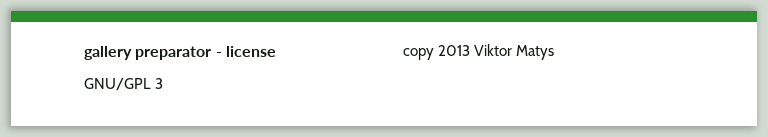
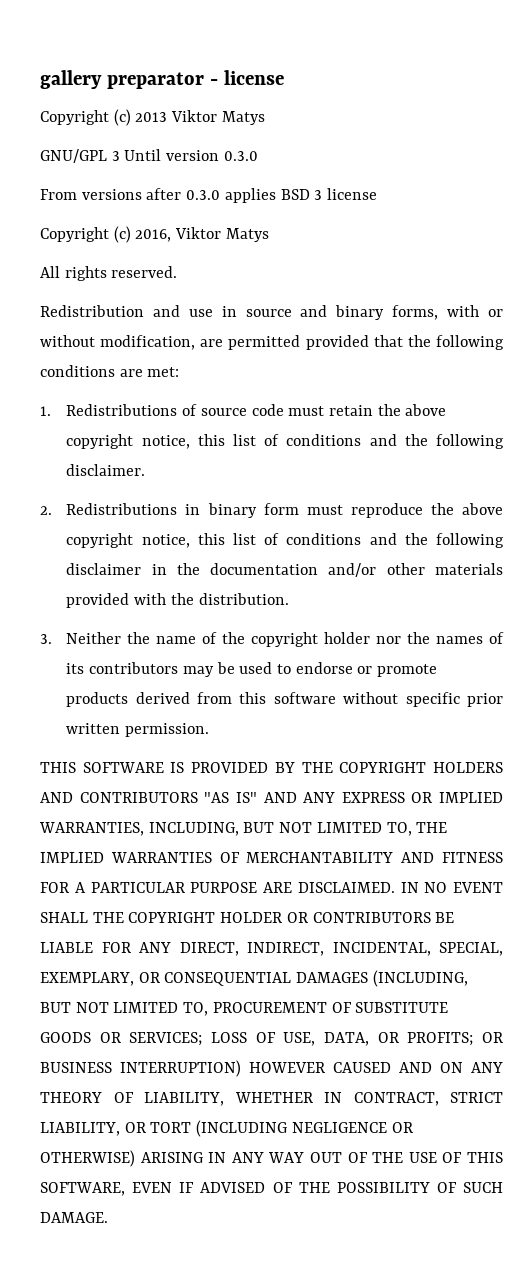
[84,78,164,90] [403,48,434,60] GNU/GPL 3 // copy -> [40,109,131,126] Copyright (c)
(555, 52) none -> [40,149,258,163] [40,188,378,203] [40,226,269,243] [40,266,178,281] [40,305,504,320] [40,335,505,350] [40,365,180,377] [40,404,447,416] [66,434,504,449] [66,464,146,476] [40,503,503,518] [66,533,504,548] [66,563,503,577] [66,593,289,608] [40,632,504,647] [66,662,438,677] [66,692,503,707] [66,723,210,737] [40,762,504,773] [40,792,503,803] [39,822,448,836] [40,852,504,863] [40,882,503,893] [40,912,455,923] [40,942,503,956] [40,970,468,987] [40,1002,449,1016] [40,1032,504,1046] [40,1060,503,1077] [40,1092,503,1106] [40,1120,413,1137] [40,1150,504,1167] [40,1182,503,1196] [40,1212,108,1223] // GNU/GPL 3 Until version 0.3.0 // From versions after 0.3.0 applies BSD 3 license // Copyright (c) 2016, Viktor Matys // All rights reserved. // Redistribution and use in source and binary forms, with or without modification, are permitted provided that the following conditions are met: // 1. Redistributions of source code must retain the above copyright notice, this list of conditions and the following disclaimer. // 2. Redistributions in binary form must reproduce the above copyright notice, this list of conditions and the following disclaimer in the documentation and/or other materials provided with the distribution. // 3. Neither the name of the copyright holder nor the names of its contributors may be used to endorse or promote products derived from this software without specific prior written permission. // THIS SOFTWARE IS PROVIDED BY THE COPYRIGHT HOLDERS AND CONTRIBUTORS "AS IS" AND ANY EXPRESS OR IMPLIED WARRANTIES, INCLUDING, BUT NOT LIMITED TO, THE IMPLIED WARRANTIES OF MERCHANTABILITY AND FITNESS FOR A PARTICULAR PURPOSE ARE DISCLAIMED. IN NO EVENT SHALL THE COPYRIGHT HOLDER OR CONTRIBUTORS BE LIABLE FOR ANY DIRECT, INDIRECT, INCIDENTAL, SPECIAL, EXEMPLARY, OR CONSEQUENTIAL DAMAGES (INCLUDING, BUT NOT LIMITED TO, PROCUREMENT OF SUBSTITUTE GOODS OR SERVICES; LOSS OF USE, DATA, OR PROFITS; OR BUSINESS INTERRUPTION) HOWEVER CAUSED AND ON ANY THEORY OF LIABILITY, WHETHER IN CONTRACT, STRICT LIABILITY, OR TORT (INCLUDING NEGLIGENCE OR OTHERWISE) ARISING IN ANY WAY OUT OF THE USE OF THIS SOFTWARE, EVEN IF ADVISED OF THE POSSIBILITY OF SUCH DAMAGE.

